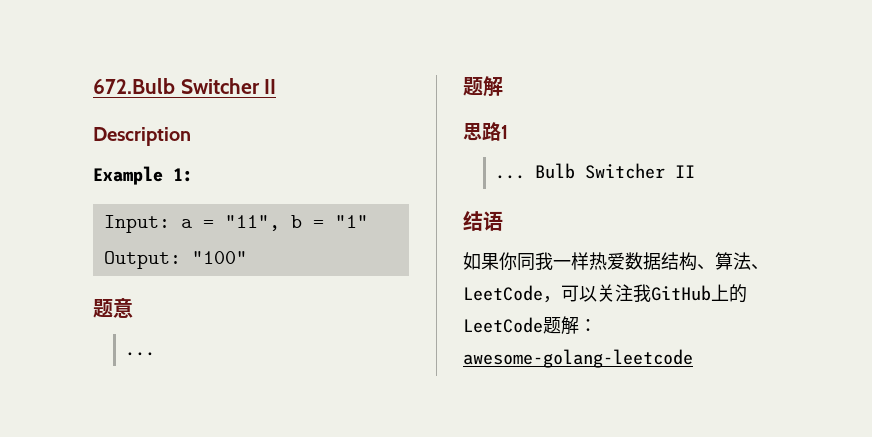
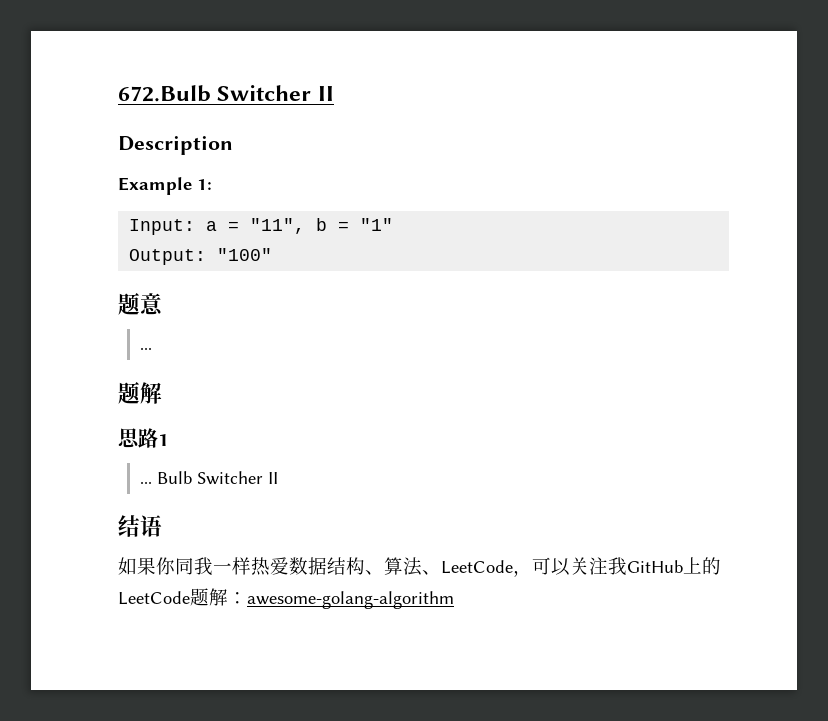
[463,349,693,368] awesome-golang-leetcode -> [247,591,454,609] awesome-golang-algorithm

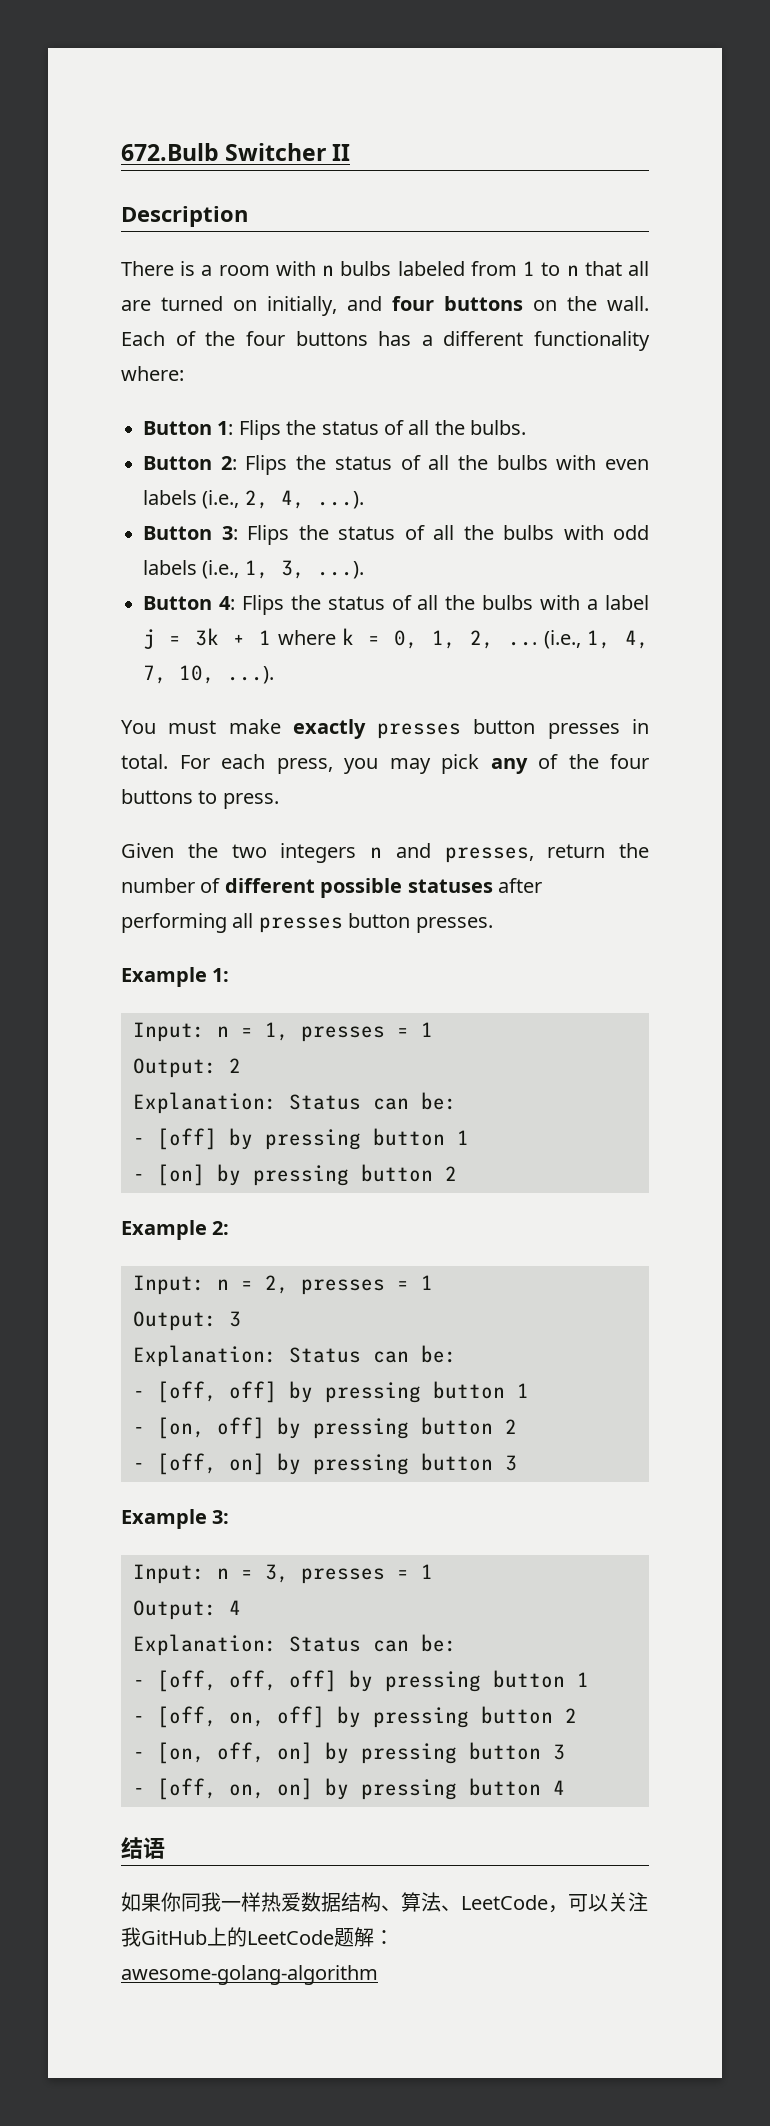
[118,177,212,195] [129,218,394,235] [129,248,273,265] [118,292,163,315] [139,347,152,350] [118,381,162,404] [118,428,168,448] [139,471,278,485] Example 1: // Input: a = "11", b = "1" // Output: "100" // 题意 // ... // 题解 // 思路1 // ... Bulb Switcher II -> [121,261,649,276] [121,296,649,316] [121,331,650,351] [121,366,184,381] [143,420,527,440] [143,455,649,475] [143,490,364,509] [143,525,649,545] [143,560,364,579] [143,595,650,615] [143,628,649,649] [143,665,274,684] [121,719,649,739] [121,754,649,774] [121,789,279,809] [121,843,649,863] [121,878,542,898] [121,913,493,933] [121,967,230,987] [133,1022,433,1042] [133,1058,241,1078] [133,1092,457,1114] [133,1128,469,1150] [133,1164,457,1186] [121,1220,230,1240] [133,1275,433,1295] [133,1311,241,1331] [133,1345,457,1367] [133,1381,529,1403] [133,1417,517,1439] [133,1453,517,1475] [121,1509,230,1529] [133,1564,433,1584] [133,1600,241,1620] [133,1634,457,1656] [133,1670,589,1692] [133,1706,577,1728] [133,1742,565,1764] [133,1778,565,1800] There is a room with n bulbs labeled from 1 to n that all are turned on initially, and four buttons on the wall. Each of the four buttons has a different functionality where: // Button 1: Flips the status of all the bulbs. // Button 2: Flips the status of all the bulbs with even labels (i.e., 2, 4, ...). // Button 3: Flips the status of all the bulbs with odd labels (i.e., 1, 3, ...). // Button 4: Flips the status of all the bulbs with a label j = 3k + 1 where k = 0, 1, 2, ... (i.e., 1, 4, 7, 10, ...). // You must make exactly presses button presses in total. For each press, you may pick any of the four buttons to press. // Given the two integers n and presses, return the number of different possible statuses after performing all presses button presses. // Example 1: // Input: n = 1, presses = 1 // Output: 2 // Explanation: Status can be: // - [off] by pressing button 1 // - [on] by pressing button 2 // Example 2: // Input: n = 2, presses = 1 // Output: 3 // Explanation: Status can be: // - [off, off] by pressing button 1 // - [on, off] by pressing button 2 // - [off, on] by pressing button 3 // Example 3: // Input: n = 3, presses = 1 // Output: 4 // Explanation: Status can be: // - [off, off, off] by pressing button 1 // - [off, on, off] by pressing button 2 // - [on, off, on] by pressing button 3 // - [off, on, on] by pressing button 4

